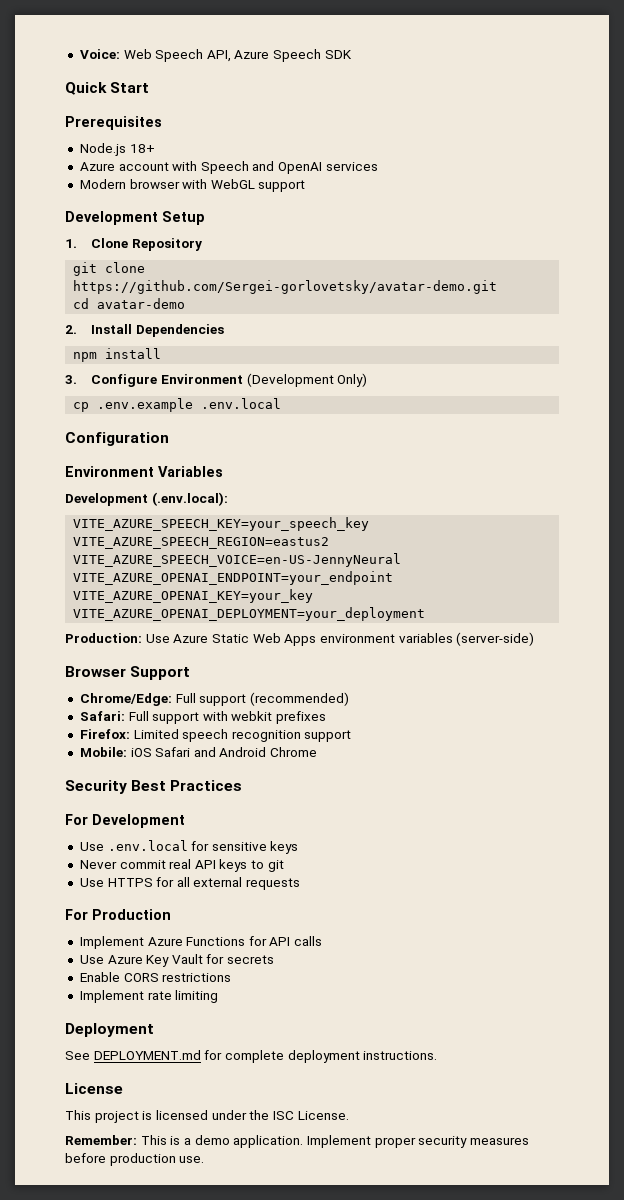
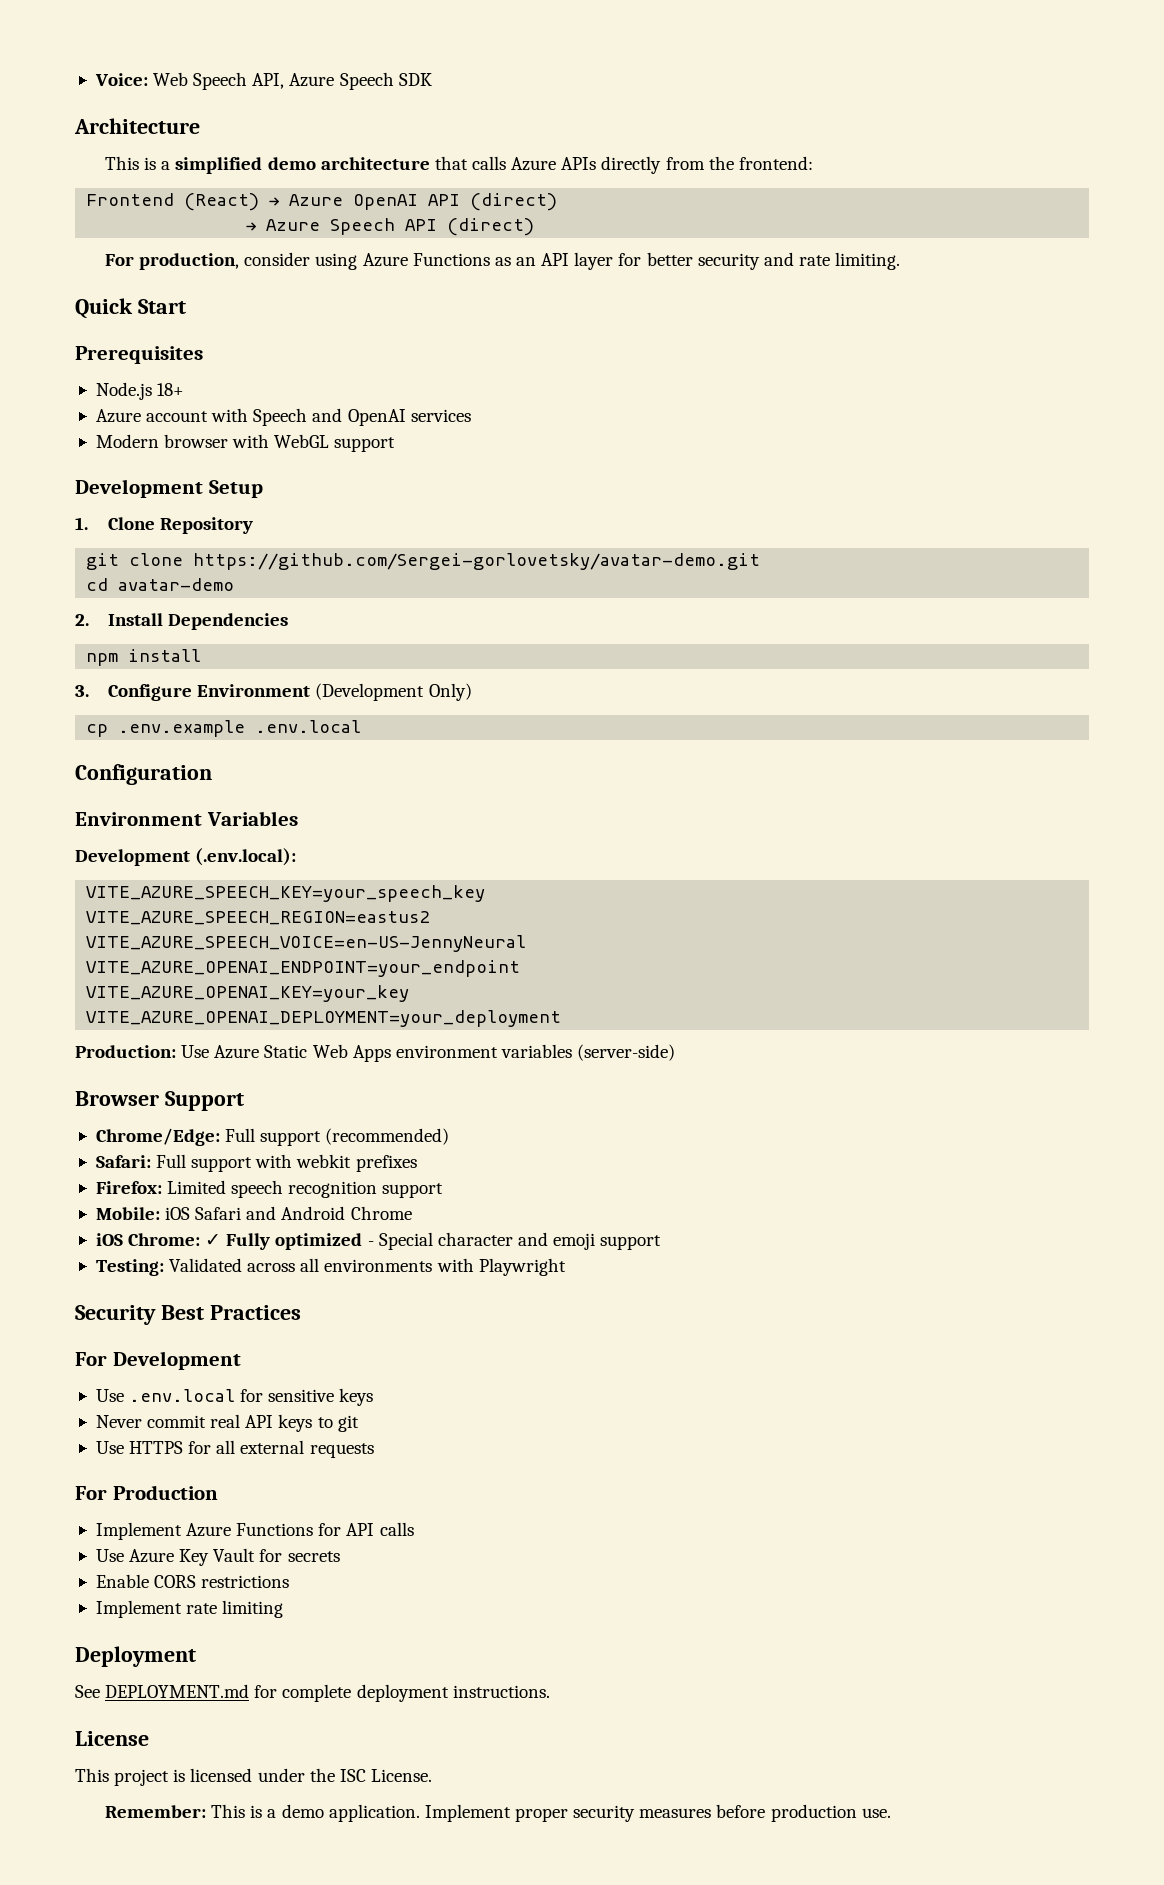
(352, 54) none -> [74,118,200,134] [105,156,813,174] [86,193,558,211] [246,218,535,236] [105,252,901,270] // Architecture // This is a simplified demo architecture that calls Azure APIs directly from the frontend: // Frontend (React) → Azure OpenAI API (direct) // → Azure Speech API (direct) // For production, consider using Azure Functions as an API layer for better security and rate limiting.
(318, 752) none -> [95,1232,662,1250] [95,1258,566,1276] // iOS Chrome: ✓ Fully optimized - Special character and emoji support // Testing: Validated across all environments with Playwright

